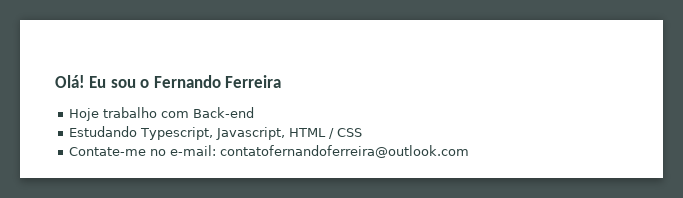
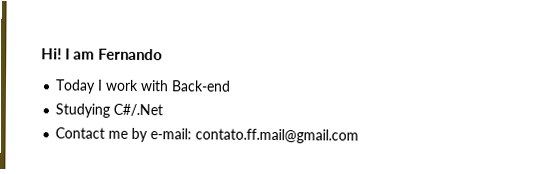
[55,75,282,88] [69,107,255,121] [69,126,363,140] [69,145,470,158] Olá! Eu sou o Fernando Ferreira // Hoje trabalho com Back-end // Estudando Typescript, Javascript, HTML / CSS // Contate-me no e-mail: contatofernandoferreira@outlook.com -> [41,48,164,61] [55,79,232,94] [55,103,164,118] [55,127,360,144] Hi! I am Fernando // Today I work with Back-end // Studying C#/.Net // Contact me by e-mail: contato.ff.mail@gmail.com

